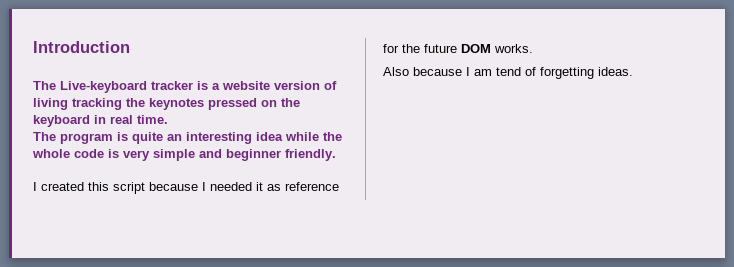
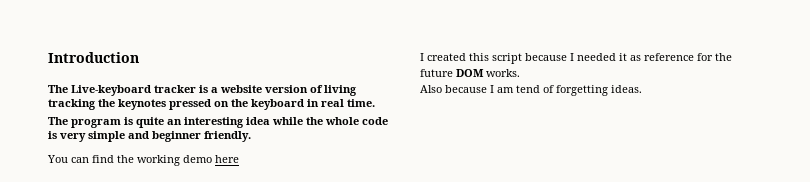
(336, 155) none -> [47,155,239,166] // You can find the working demo here

